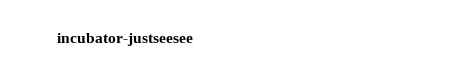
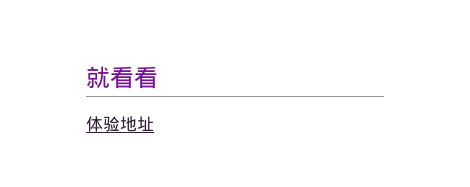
[57,33,193,46] incubator-justseesee -> [86,66,158,89] [86,116,154,132] 就看看 // 体验地址

